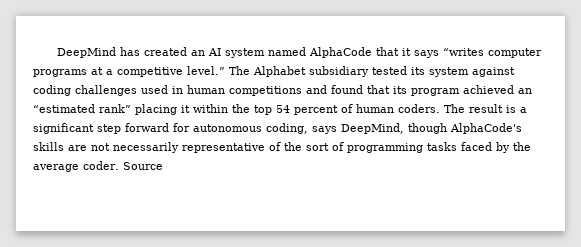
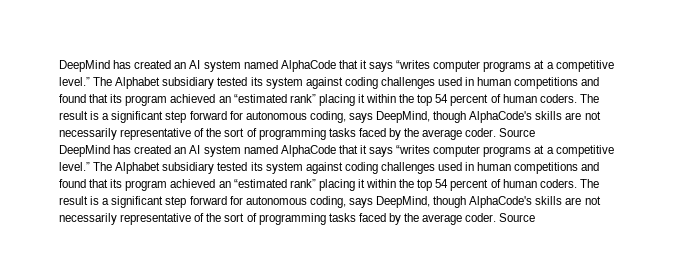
(163, 166) none -> [59,145,614,157] [59,162,600,174] [59,179,599,191] [59,196,601,208] [59,213,536,225] // DeepMind has created an AI system named AlphaCode that it says “writes computer programs at a competitive level.” The Alphabet subsidiary tested its system against coding challenges used in human competitions and found that its program achieved an “estimated rank” placing it within the top 54 percent of human coders. The result is a significant step forward for autonomous coding, says DeepMind, though AlphaCode's skills are not necessarily representative of the sort of programming tasks faced by the average coder. Source

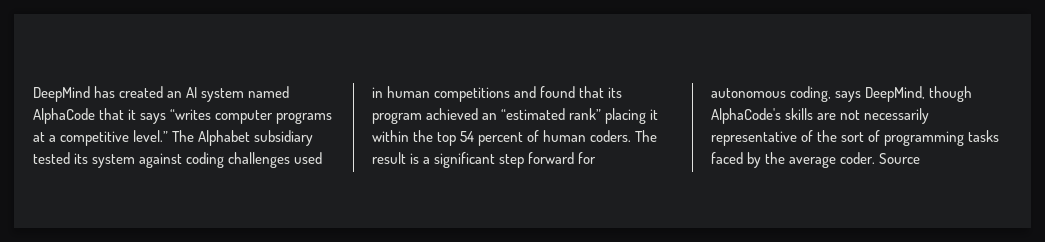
[59,145,614,157] [59,162,600,174] [59,179,599,191] [59,196,601,208] [59,213,536,225] // DeepMind has created an AI system named AlphaCode that it says “writes computer programs at a competitive level.” The Alphabet subsidiary tested its system against coding challenges used in human competitions and found that its program achieved an “estimated rank” placing it within the top 54 percent of human coders. The result is a significant step forward for autonomous coding, says DeepMind, though AlphaCode's skills are not necessarily representative of the sort of programming tasks faced by the average coder. Source -> (921, 158) none

